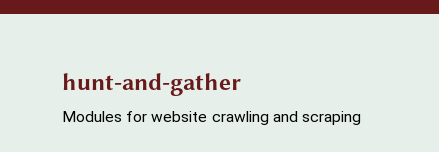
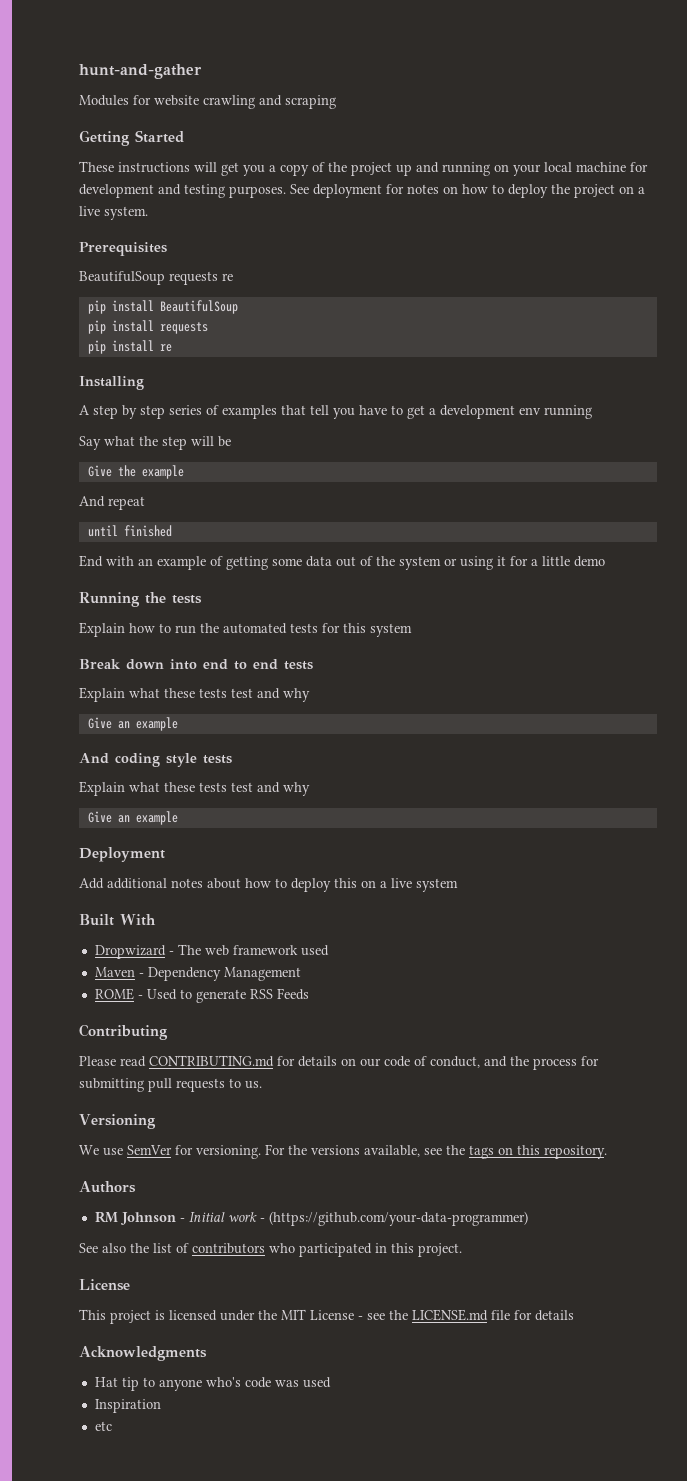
(361, 118) none -> [79,130,184,146] [79,161,648,176] [79,184,645,198] [79,206,148,220] [79,242,167,256] [79,271,233,285] [87,300,238,314] [87,320,208,334] [87,340,172,354] [79,376,144,390] [79,405,592,419] [79,436,231,450] [87,465,184,479] [79,496,145,510] [87,525,172,537] [79,555,605,570] [79,592,202,607] [79,622,412,637] [79,659,313,670] [79,687,310,702] [87,717,178,731] [79,753,232,767] [79,781,310,796] [87,811,178,825] [79,847,165,862] [79,878,458,892] [79,914,156,926] [94,944,329,959] [94,967,301,981] [94,988,309,1003] [79,1024,168,1040] [79,1055,599,1070] [79,1078,262,1092] [79,1114,156,1129] [79,1144,607,1159] [79,1181,136,1193] [94,1211,528,1226] [79,1243,462,1257] [79,1279,130,1291] [79,1309,574,1324] [79,1346,207,1361] [94,1377,331,1391] [94,1399,161,1413] [94,1421,112,1431] // Getting Started // These instructions will get you a copy of the project up and running on your local machine for development and testing purposes. See deployment for notes on how to deploy the project on a live system. // Prerequisites // BeautifulSoup requests re // pip install BeautifulSoup // pip install requests // pip install re // Installing // A step by step series of examples that tell you have to get a development env running // Say what the step will be // Give the example // And repeat // until finished // End with an example of getting some data out of the system or using it for a little demo // Running the tests // Explain how to run the automated tests for this system // Break down into end to end tests // Explain what these tests test and why // Give an example // And coding style tests // Explain what these tests test and why // Give an example // Deployment // Add additional notes about how to deploy this on a live system // Built With // Dropwizard - The web framework used // Maven - Dependency Management // ROME - Used to generate RSS Feeds // Contributing // Please read CONTRIBUTING.md for details on our code of conduct, and the process for submitting pull requests to us. // Versioning // We use SemVer for versioning. For the versions available, see the tags on this repository. // Authors // RM Johnson - Initial work - (https://github.com/your-data-programmer) // See also the list of contributors who participated in this project. // License // This project is licensed under the MIT License - see the LICENSE.md file for details // Acknowledgments // Hat tip to anyone who's code was used // Inspiration // etc

